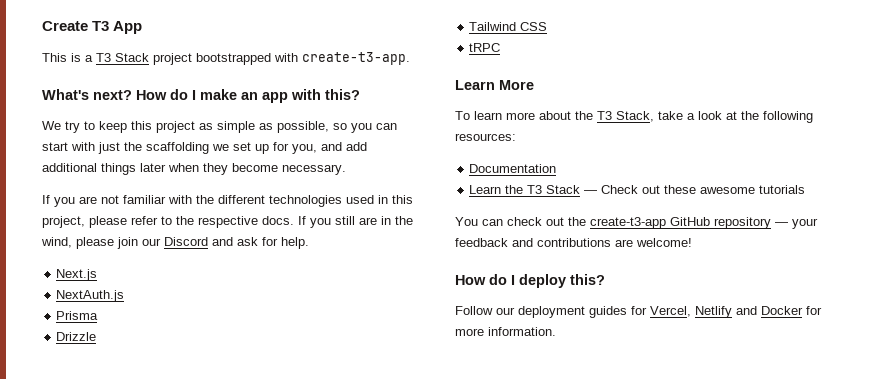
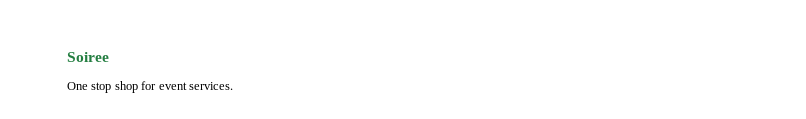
[42,21,143,34] [42,52,410,65] [42,89,360,103] [42,121,397,133] [42,142,367,154] [42,163,346,175] [42,195,413,207] [42,216,413,228] [41,237,309,249] [56,269,98,281] [56,290,125,302] [56,311,99,320] [56,332,97,341] [469,22,548,31] [469,43,501,52] [455,80,534,90] [455,111,813,123] [455,133,516,141] [469,164,557,173] [469,185,806,194] [455,217,818,229] [455,238,692,247] [455,274,605,288] [455,306,822,318] [455,327,556,336] Create T3 App // This is a T3 Stack project bootstrapped with create-t3-app. // What's next? How do I make an app with this? // We try to keep this project as simple as possible, so you can start with just the scaffolding we set up for you, and add additional things later when they become necessary. // If you are not familiar with the different technologies used in this project, please refer to the respective docs. If you still are in the wind, please join our Discord and ask for help. // Next.js // NextAuth.js // Prisma // Drizzle // Tailwind CSS // tRPC // Learn More // To learn more about the T3 Stack, take a look at the following resources: // Documentation // Learn the T3 Stack — Check out these awesome tutorials // You can check out the create-t3-app GitHub repository — your feedback and contributions are welcome! // How do I deploy this? // Follow our deployment guides for Vercel, Netlify and Docker for more information. -> [67,52,109,62] [67,81,233,93] Soiree // One stop shop for event services.

